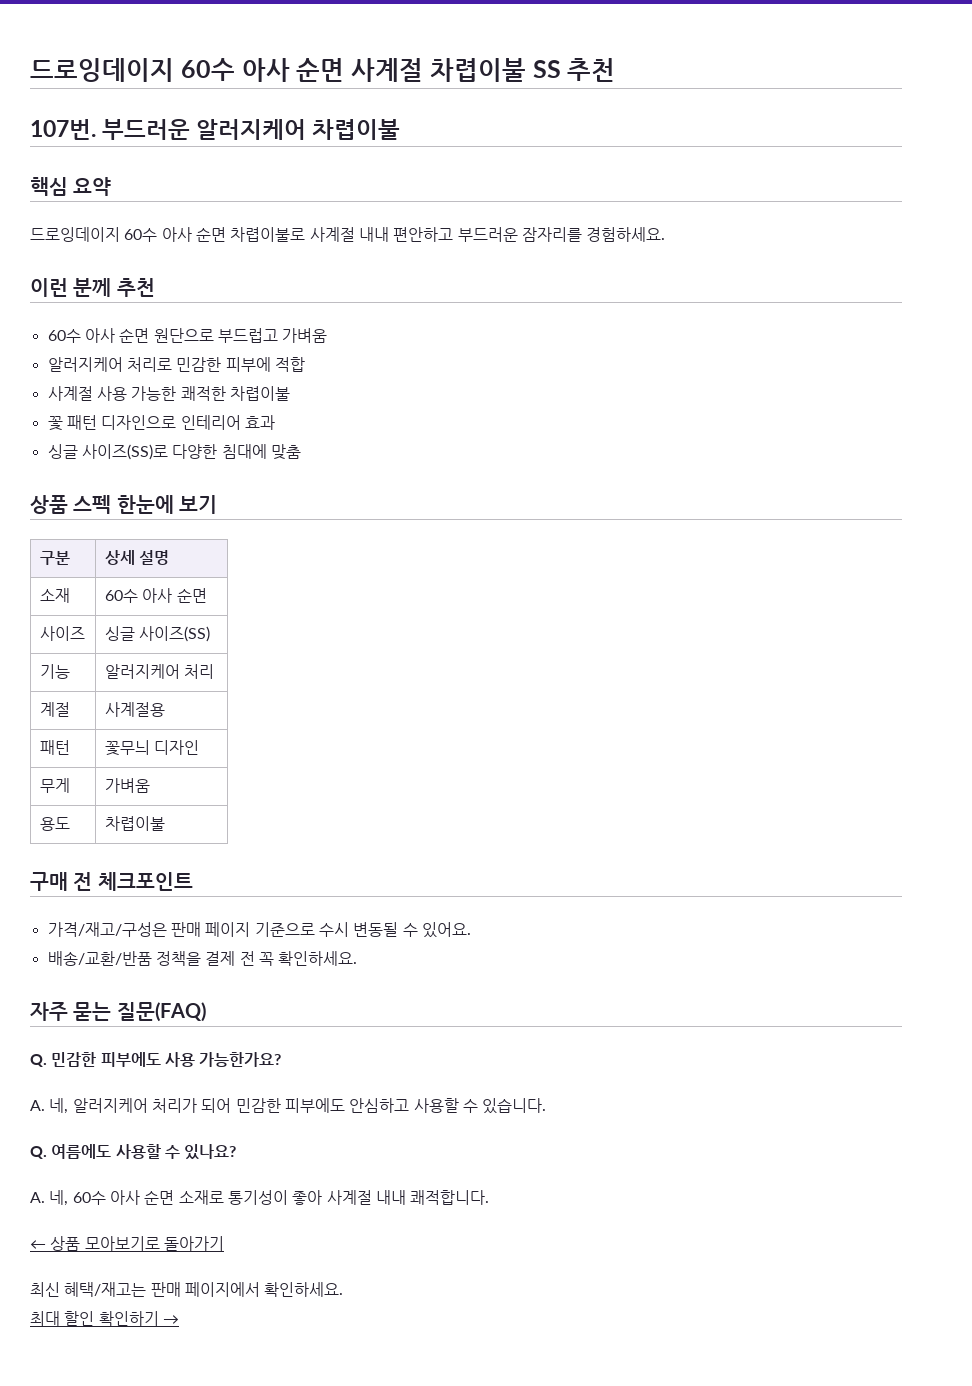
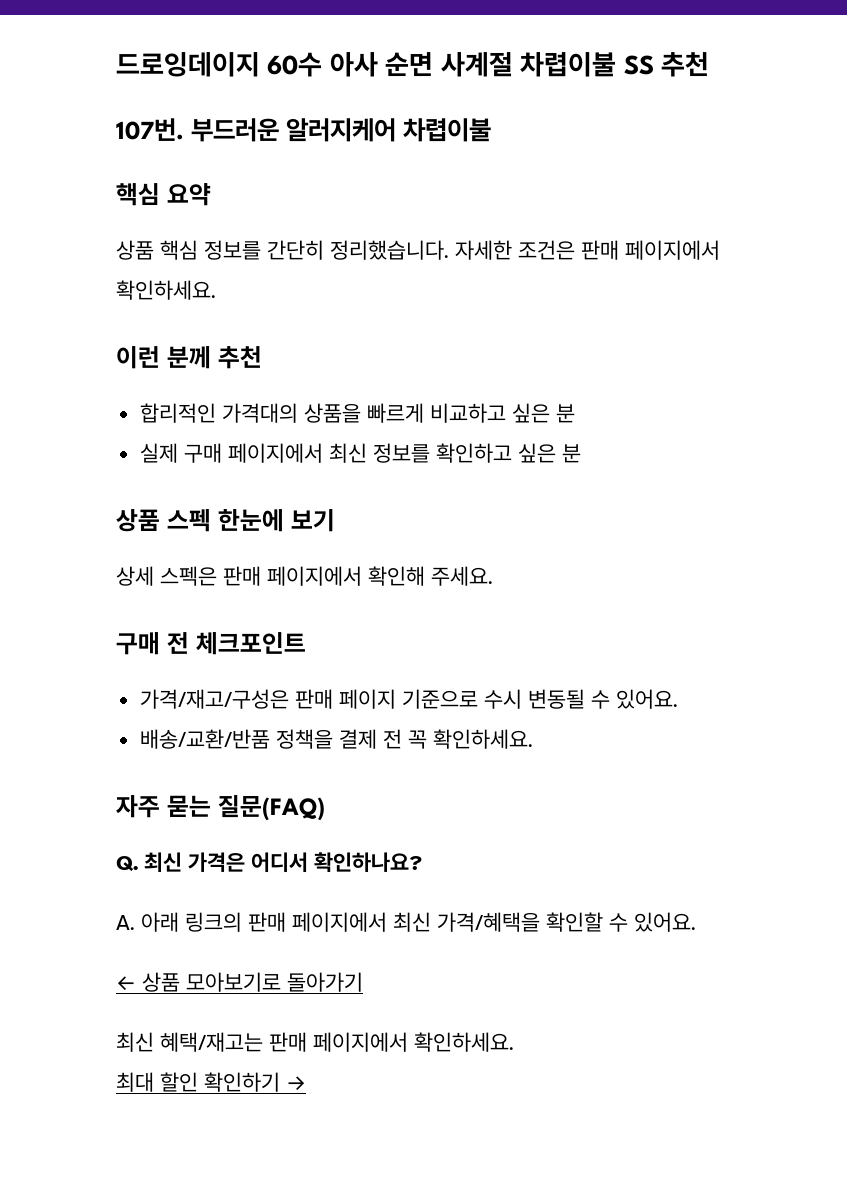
[30,227,666,242] [30,278,155,297] [47,328,328,343] [47,357,305,372] [47,386,290,401] [47,415,275,431] [47,444,301,460] [30,495,218,514] [39,551,70,565] [104,550,170,565] [39,588,70,603] [104,588,207,603] [39,626,85,641] [104,626,211,642] [39,664,70,679] [104,664,215,679] [39,702,70,717] [104,702,165,717] [39,740,70,755] [104,740,200,756] [39,778,70,793] [104,778,150,793] [39,817,70,831] [104,816,165,831] 드로잉데이지 60수 아사 순면 차렵이불로 사계절 내내 편안하고 부드러운 잠자리를 경험하세요. // 이런 분께 추천 // 60수 아사 순면 원단으로 부드럽고 가벼움 // 알러지케어 처리로 민감한 피부에 적합 // 사계절 사용 가능한 쾌적한 차렵이불 // 꽃 패턴 디자인으로 인테리어 효과 // 싱글 사이즈(SS)로 다양한 침대에 맞춤 // 상품 스펙 한눈에 보기 // 구분 | 상세 설명 // 소재 | 60수 아사 순면 // 사이즈 | 싱글 사이즈(SS) // 기능 | 알러지케어 처리 // 계절 | 사계절용 // 패턴 | 꽃무늬 디자인 // 무게 | 가벼움 // 용도 | 차렵이불 -> [116,240,720,260] [116,280,216,300] [116,346,262,369] [140,403,576,423] [140,443,582,463] [116,509,335,532] [116,566,493,586] 상품 핵심 정보를 간단히 정리했습니다. 자세한 조건은 판매 페이지에서 확인하세요. // 이런 분께 추천 // 합리적인 가격대의 상품을 빠르게 비교하고 싶은 분 // 실제 구매 페이지에서 최신 정보를 확인하고 싶은 분 // 상품 스펙 한눈에 보기 // 상세 스펙은 판매 페이지에서 확인해 주세요.
[51,1052,282,1067] [30,1098,547,1114] [30,1144,237,1160] [30,1190,490,1206] 민감한 피부에도 사용 가능한가요? // A. 네, 알러지케어 처리가 되어 민감한 피부에도 안심하고 사용할 수 있습니다. // Q. 여름에도 사용할 수 있나요? // A. 네, 60수 아사 순면 소재로 통기성이 좋아 사계절 내내 쾌적합니다. -> [144,852,423,873] [116,912,696,932] 최신 가격은 어디서 확인하나요? // A. 아래 링크의 판매 페이지에서 최신 가격/혜택을 확인할 수 있어요.

